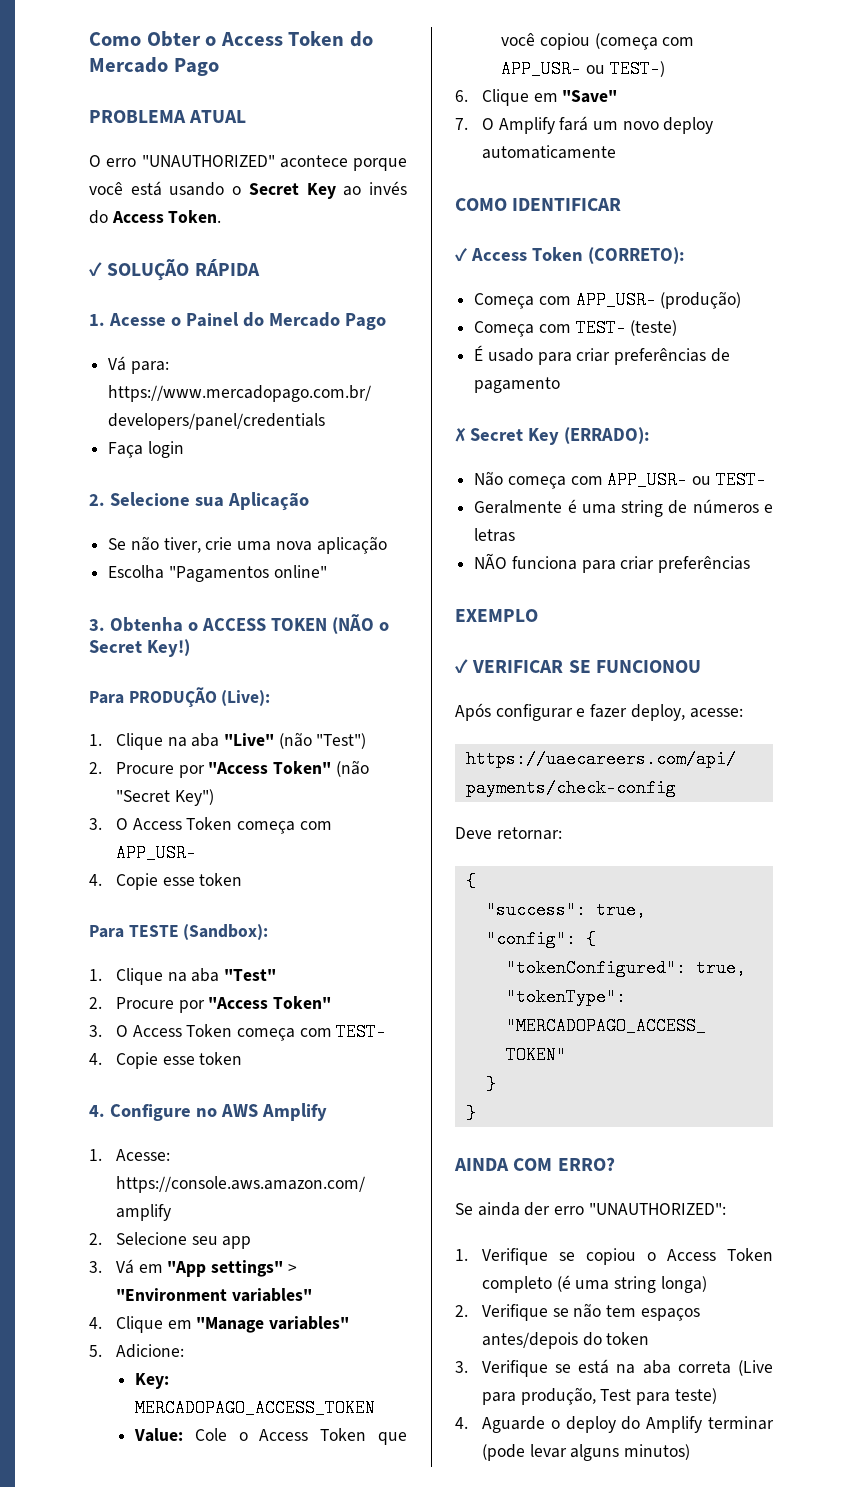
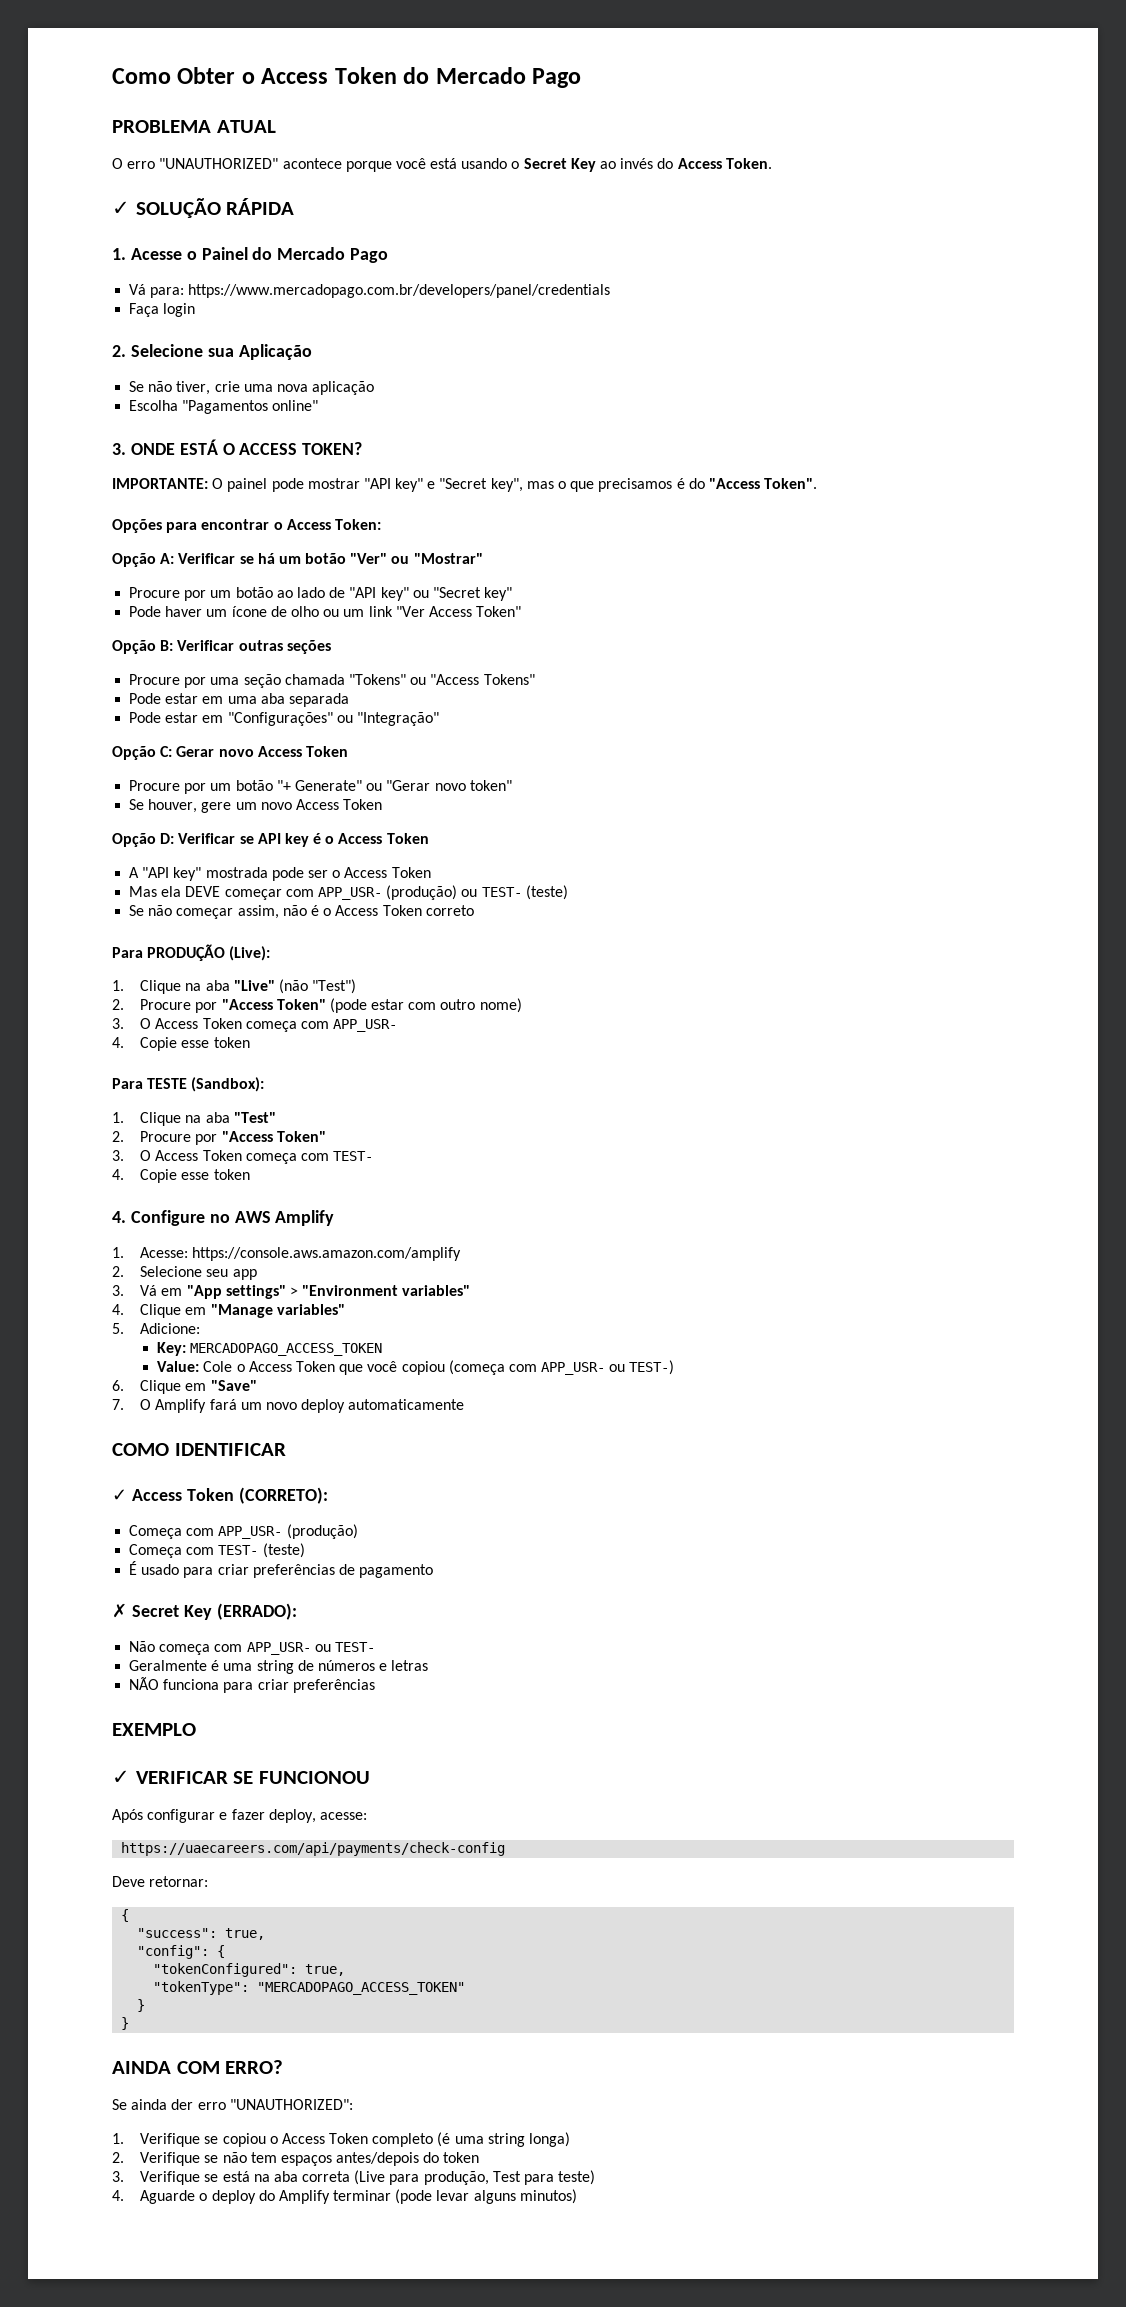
[109,614,389,634] [89,639,190,657] Obtenha o ACCESS TOKEN (NÃO o Secret Key!) -> [130,439,363,455] [112,478,818,492] [112,519,381,533] [112,553,483,567] [129,587,513,601] [129,606,522,617] [112,640,331,654] [129,674,535,688] [129,693,349,707] [129,712,439,726] [112,746,348,760] [129,780,512,794] [129,799,383,813] [112,833,429,847] [129,867,431,881] [129,885,568,900] [129,905,474,919] ONDE ESTÁ O ACCESS TOKEN? // IMPORTANTE: O painel pode mostrar "API key" e "Secret key", mas o que precisamos é do "Access Token". // Opções para encontrar o Access Token: // Opção A: Verificar se há um botão "Ver" ou "Mostrar" // Procure por um botão ao lado de "API key" ou "Secret key" // Pode haver um ícone de olho ou um link "Ver Access Token" // Opção B: Verificar outras seções // Procure por uma seção chamada "Tokens" ou "Access Tokens" // Pode estar em uma aba separada // Pode estar em "Configurações" ou "Integração" // Opção C: Gerar novo Access Token // Procure por um botão "+ Generate" ou "Gerar novo token" // Se houver, gere um novo Access Token // Opção D: Verificar se API key é o Access Token // A "API key" mostrada pode ser o Access Token // Mas ela DEVE começar com APP_USR- (produção) ou TEST- (teste) // Se não começar assim, não é o Access Token correto
[335,760,369,777] [115,789,214,806] (não "Secret Key") -> [329,998,522,1013] (pode estar com outro nome)

